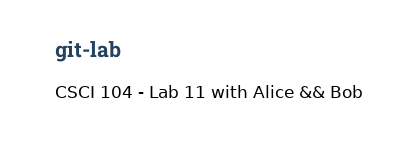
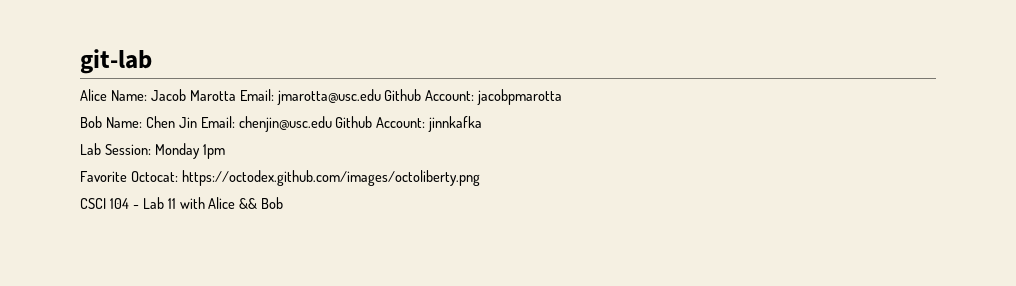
(121, 51) none -> [80,89,563,105] [80,116,483,132] [80,143,225,159] [80,170,480,186] // Alice Name: Jacob Marotta Email: jmarotta@usc.edu Github Account: jacobpmarotta // Bob Name: Chen Jin Email: chenjin@usc.edu Github Account: jinnkafka // Lab Session: Monday 1pm // Favorite Octocat: https://octodex.github.com/images/octoliberty.png

